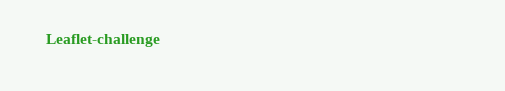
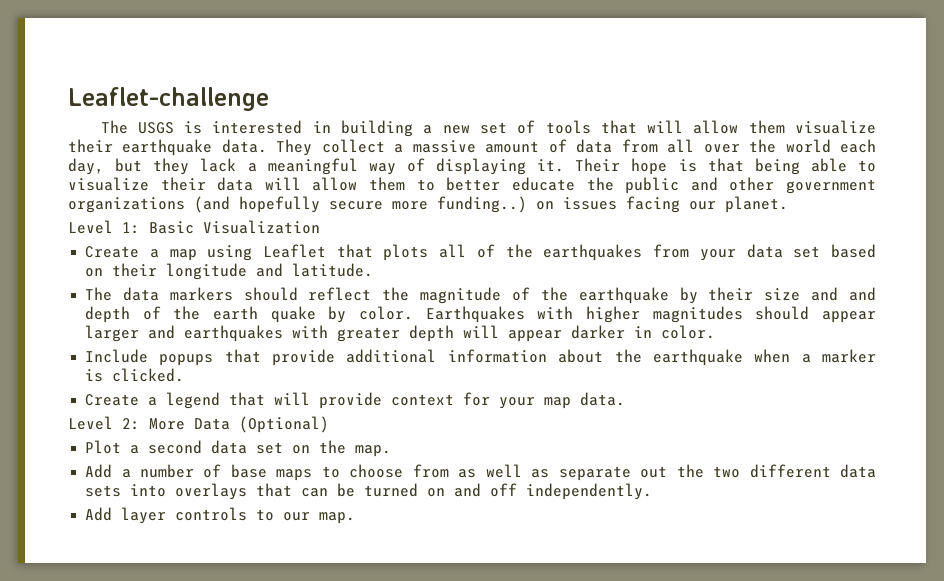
(160, 40) none -> [100,120,877,137] [68,139,876,156] [68,158,876,175] [68,177,877,194] [68,196,788,213] [68,220,320,234] [85,244,877,261] [85,263,374,280] [85,287,876,304] [85,306,877,323] [85,325,716,342] [85,349,877,366] [85,368,185,382] [85,392,626,409] [68,416,329,433] [85,440,392,457] [85,464,877,481] [85,483,653,500] [85,507,356,524] // The USGS is interested in building a new set of tools that will allow them visualize their earthquake data. They collect a massive amount of data from all over the world each day, but they lack a meaningful way of displaying it. Their hope is that being able to visualize their data will allow them to better educate the public and other government organizations (and hopefully secure more funding..) on issues facing our planet. // Level 1: Basic Visualization // Create a map using Leaflet that plots all of the earthquakes from your data set based on their longitude and latitude. // The data markers should reflect the magnitude of the earthquake by their size and and depth of the earth quake by color. Earthquakes with higher magnitudes should appear larger and earthquakes with greater depth will appear darker in color. // Include popups that provide additional information about the earthquake when a marker is clicked. // Create a legend that will provide context for your map data. // Level 2: More Data (Optional) // Plot a second data set on the map. // Add a number of base maps to choose from as well as separate out the two different data sets into overlays that can be turned on and off independently. // Add layer controls to our map.

